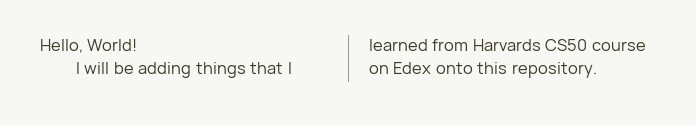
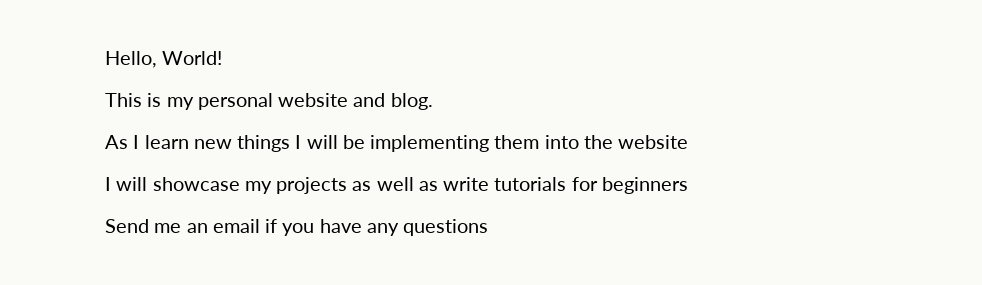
[75,62,292,78] [369,39,646,51] [369,62,597,78] I will be adding things that I learned from Harvards CS50 course on Edex onto this repository. -> [105,93,433,110] [105,135,689,152] [105,177,688,194] [105,219,489,236] This is my personal website and blog. // As I learn new things I will be implementing them into the website // I will showcase my projects as well as write tutorials for beginners // Send me an email if you have any questions

